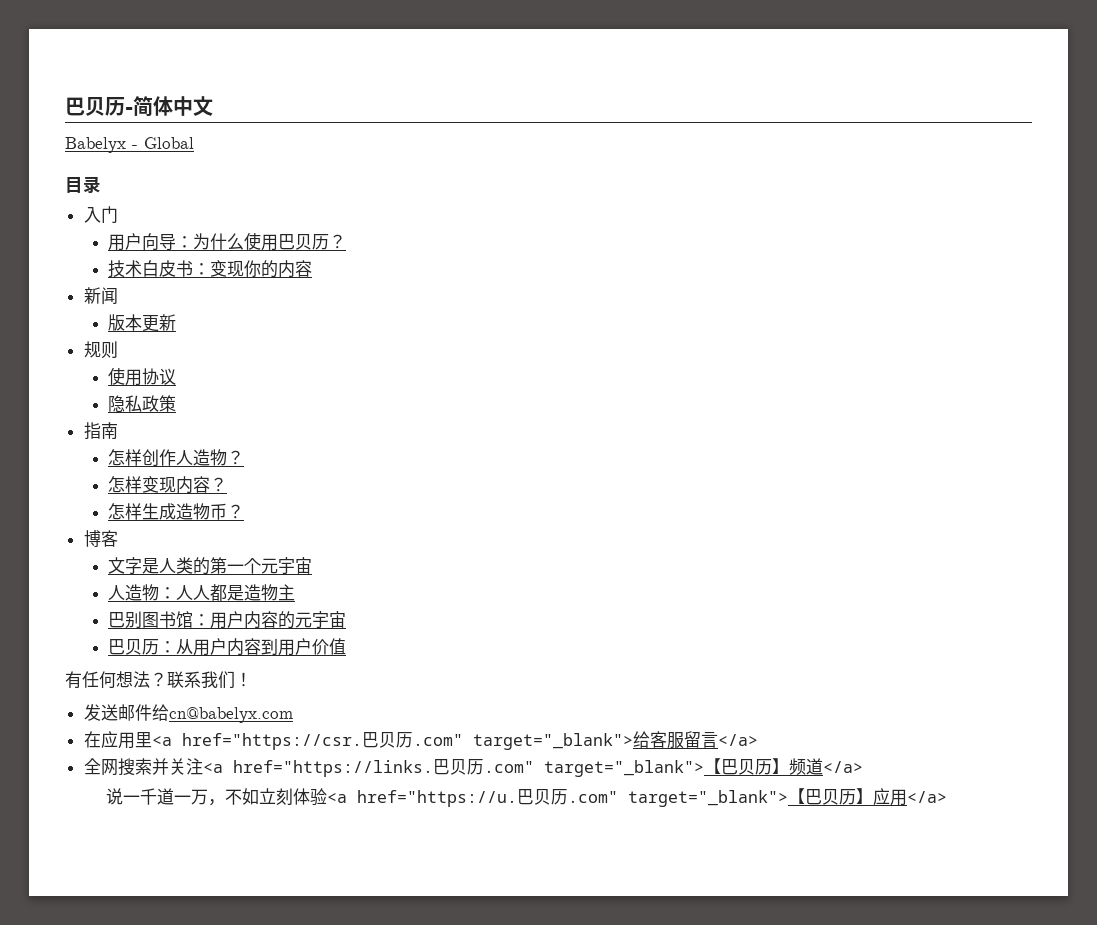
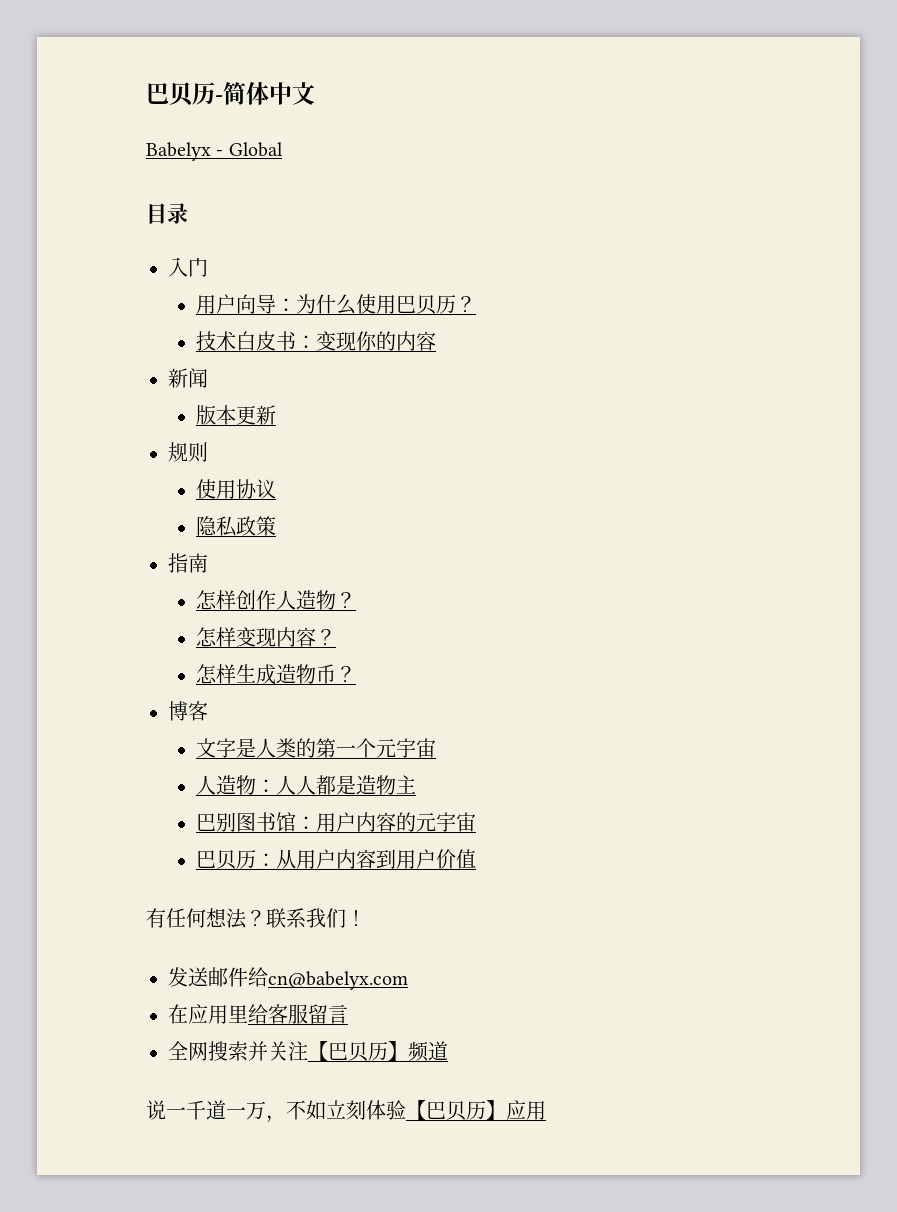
[151,732,633,750] <a href="https://csr.巴贝历.com" target="_blank"> -> (248, 1014) none
[717,734,758,746] </a> -> (348, 1014) none
[202,759,704,777] <a href="https://links.巴贝历.com" target="_blank"> -> (308, 1051) none
[822,761,863,773] </a> -> (448, 1051) none
[327,789,789,807] <a href="https://u.巴贝历.com" target="_blank"> -> (406, 1110) none
[907,791,948,803] </a> -> (546, 1110) none

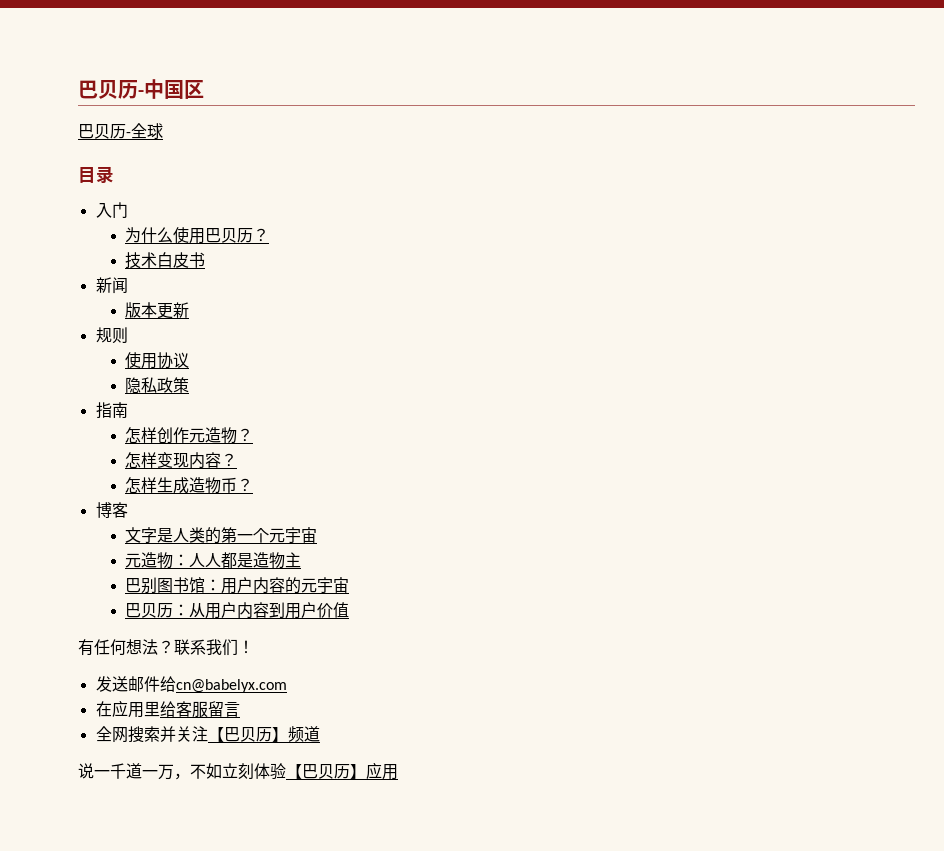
[146,82,315,106] [146,142,283,161] 巴贝历-简体中文 // Babelyx - Global -> [78,79,204,99] [78,123,163,139] 巴贝历-中国区 // 巴贝历-全球
[196,294,297,314] 用户向导： -> (128, 210) none
[296,331,437,351] ：变现你的内容 -> (206, 260) none
[276,590,297,610] 人 -> [189,428,206,443] 元
[196,775,217,795] 人 -> [125,553,142,568] 元

